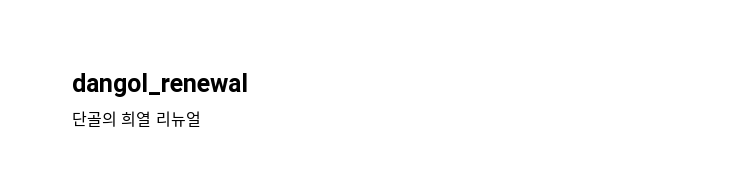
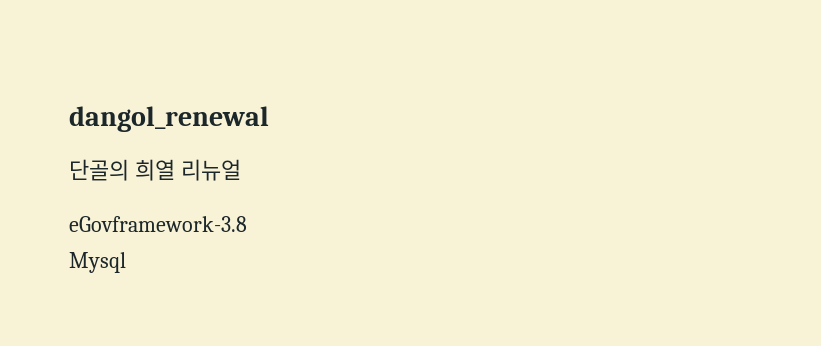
(201, 119) none -> [69,216,247,232] [69,252,126,273] // eGovframework-3.8 // Mysql

